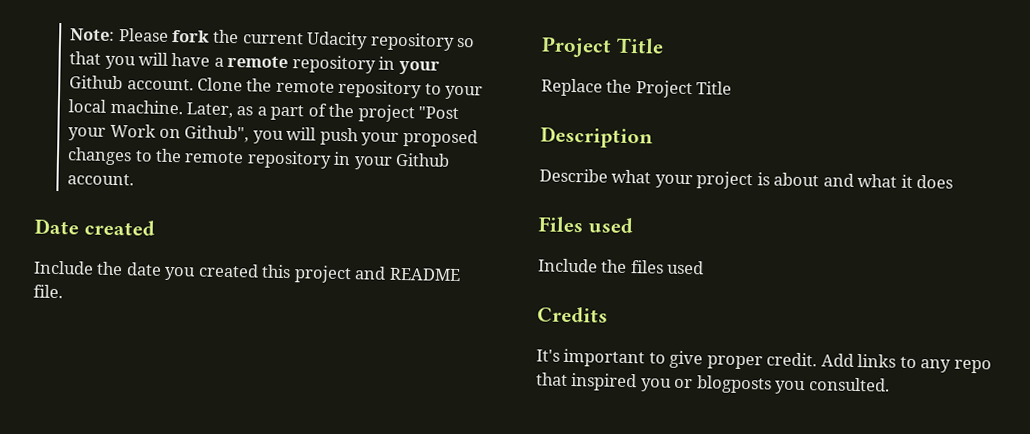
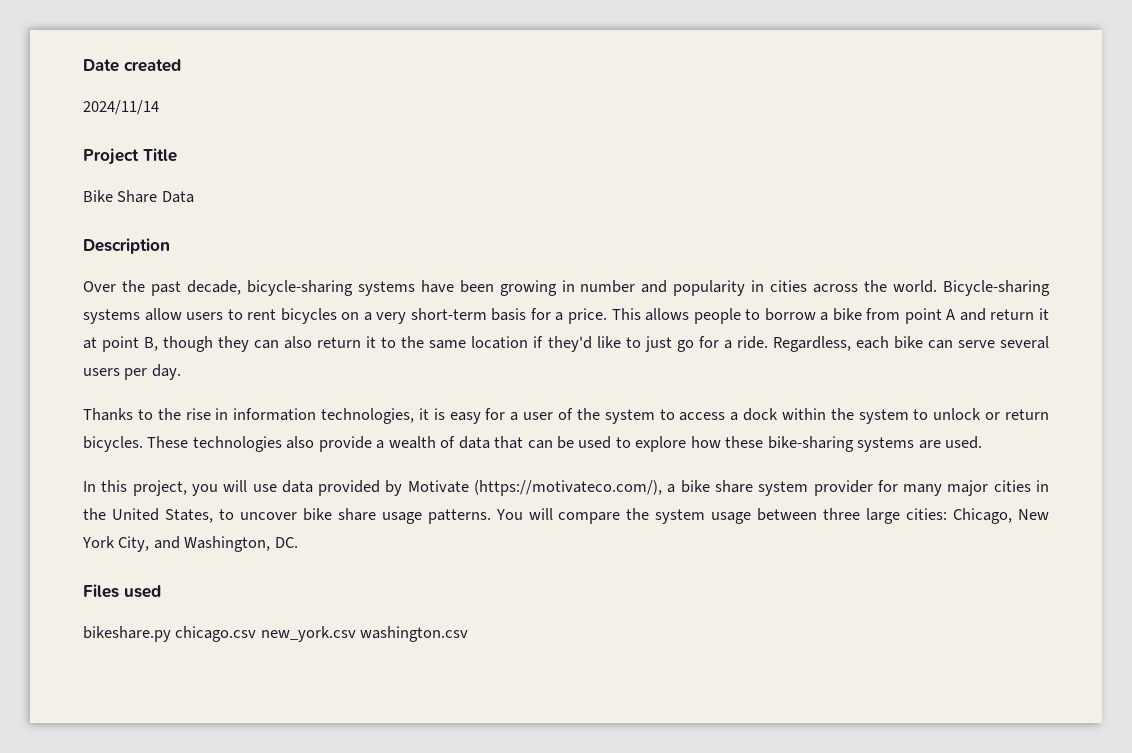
[70,28,476,51] [69,51,440,75] [69,75,484,100] [68,99,460,123] [68,123,478,148] [67,147,451,170] [67,173,135,186] [34,218,155,236] [33,260,461,284] [33,284,63,299] [541,36,664,58] [541,78,733,99] [540,126,653,149] [539,168,954,190] [538,216,633,234] [538,258,705,275] [537,306,608,323] [536,348,992,374] [536,372,890,395] Note: Please fork the current Udacity repository so that you will have a remote repository in your Github account. Clone the remote repository to your local machine. Later, as a part of the project "Post your Work on Github", you will push your proposed changes to the remote repository in your Github account. // Date created // Include the date you created this project and README file. // Project Title // Replace the Project Title // Description // Describe what your project is about and what it does // Files used // Include the files used // Credits // It's important to give proper credit. Add links to any repo that inspired you or blogposts you consulted. -> [83,59,181,72] [83,100,159,115] [83,148,177,165] [83,190,194,203] [83,238,170,254] [83,280,1051,296] [83,308,1050,324] [83,336,1050,352] [83,364,181,380] [83,408,1049,424] [83,436,983,452] [83,480,1049,496] [83,508,1050,524] [82,536,298,552] [83,584,161,598] [83,626,469,642] Date created // 2024/11/14 // Project Title // Bike Share Data // Description // Over the past decade, bicycle-sharing systems have been growing in number and popularity in cities across the world. Bicycle-sharing systems allow users to rent bicycles on a very short-term basis for a price. This allows people to borrow a bike from point A and return it at point B, though they can also return it to the same location if they'd like to just go for a ride. Regardless, each bike can serve several users per day. // Thanks to the rise in information technologies, it is easy for a user of the system to access a dock within the system to unlock or return bicycles. These technologies also provide a wealth of data that can be used to explore how these bike-sharing systems are used. // In this project, you will use data provided by Motivate (https://motivateco.com/), a bike share system provider for many major cities in the United States, to uncover bike share usage patterns. You will compare the system usage between three large cities: Chicago, New York City, and Washington, DC. // Files used // bikeshare.py chicago.csv new_york.csv washington.csv

